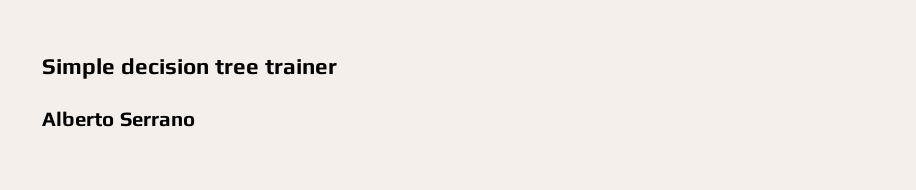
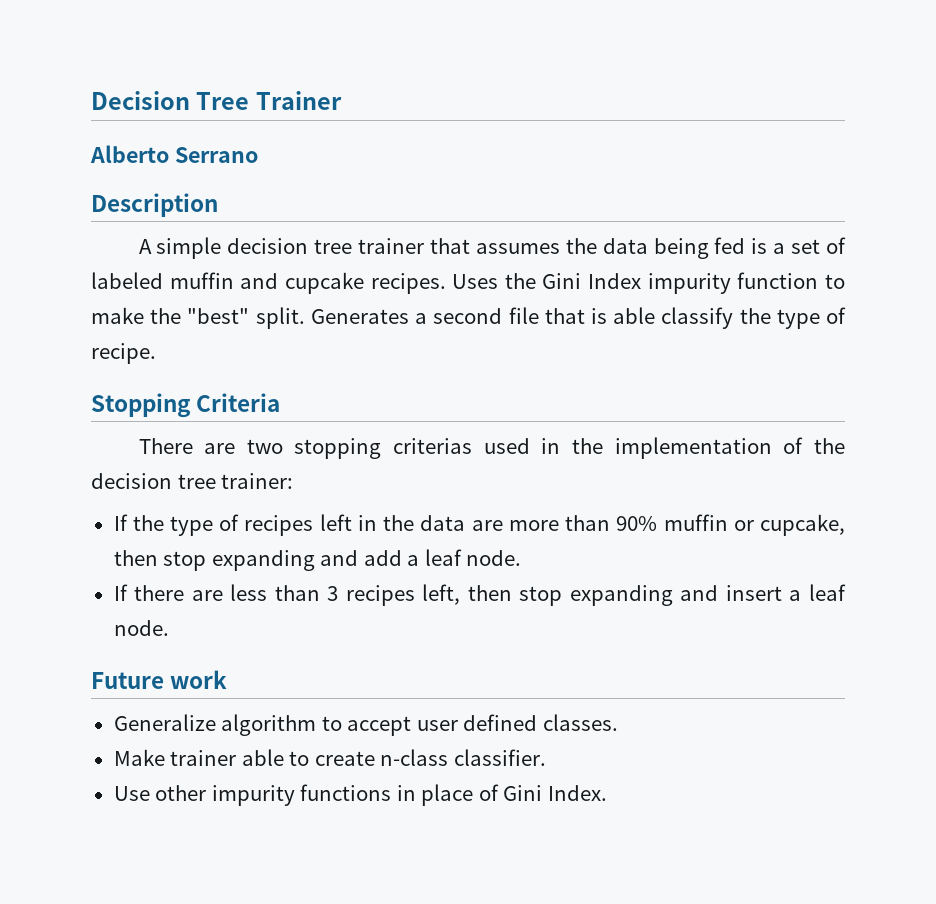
[42,58,338,79] [42,111,195,127] Simple decision tree trainer // Alberto Serrano -> [91,91,342,110] [90,145,258,163] [91,193,218,217] [138,237,846,259] [91,272,845,294] [91,307,846,329] [91,343,156,364] [91,393,281,418] [138,437,845,459] [91,473,294,489] [113,514,846,536] [113,549,522,571] [113,584,846,606] [113,620,169,636] [91,670,228,689] [113,714,618,736] [113,749,546,766] [113,784,607,806] Decision Tree Trainer // Alberto Serrano // Description // A simple decision tree trainer that assumes the data being fed is a set of labeled muffin and cupcake recipes. Uses the Gini Index impurity function to make the "best" split. Generates a second file that is able classify the type of recipe. // Stopping Criteria // There are two stopping criterias used in the implementation of the decision tree trainer: // If the type of recipes left in the data are more than 90% muffin or cupcake, then stop expanding and add a leaf node. // If there are less than 3 recipes left, then stop expanding and insert a leaf node. // Future work // Generalize algorithm to accept user defined classes. // Make trainer able to create n-class classifier. // Use other impurity functions in place of Gini Index.

